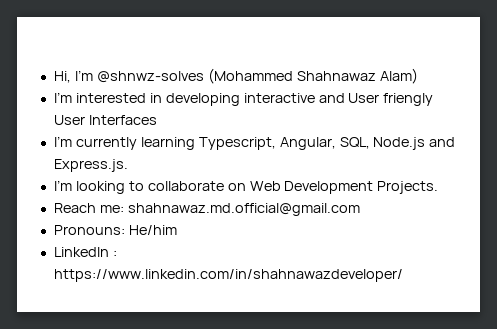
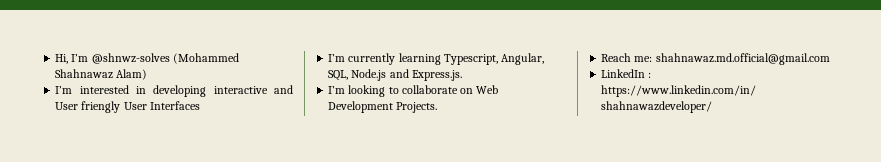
[53,225,177,235] // Pronouns: He/him -> (830, 59) none

